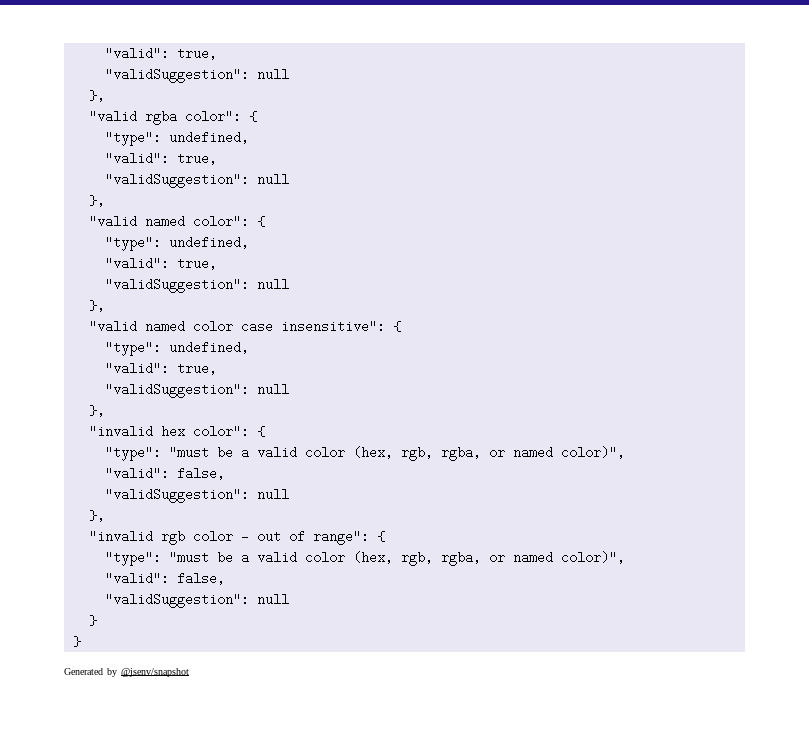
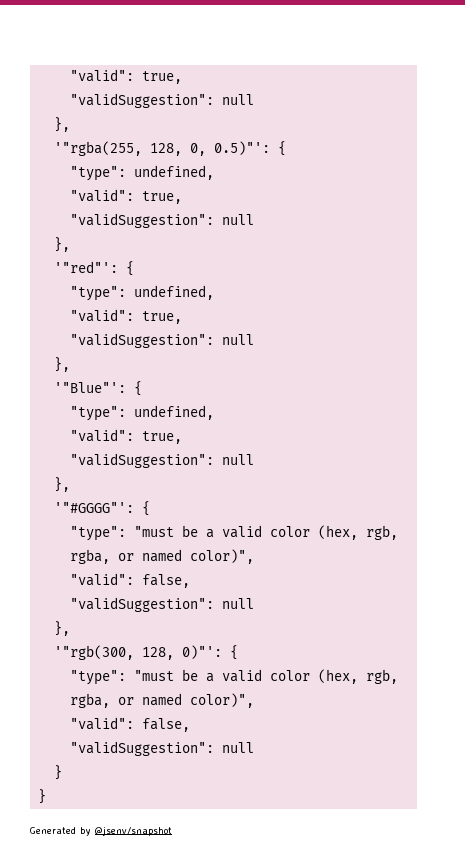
[104,47,217,60] [104,68,289,83] [88,89,105,102] [88,110,257,125] [104,131,249,146] [104,152,217,165] [104,173,289,188] [88,194,105,207] [88,215,265,228] [104,236,249,251] [104,257,217,270] [104,278,289,293] [88,299,105,312] [88,320,401,333] [104,341,249,356] [104,362,217,375] [104,383,289,398] [88,404,105,417] [88,425,249,438] "valid": true, // "validSuggestion": null // }, // "valid rgba color": { // "type": undefined, // "valid": true, // "validSuggestion": null // }, // "valid named color": { // "type": undefined, // "valid": true, // "validSuggestion": null // }, // "valid named color case insensitive": { // "type": undefined, // "valid": true, // "validSuggestion": null // }, // "invalid hex color": -> [70,69,183,84] [70,93,255,108] [54,117,71,132] [54,141,287,156] [70,165,215,181] [70,189,183,204] [70,213,255,228] [54,237,71,252] [54,261,135,276] [70,285,215,301] [70,309,183,324] [70,333,255,348] [54,357,71,372] [54,381,143,396] [70,405,215,421] [70,429,183,444] [70,453,255,468] [54,477,71,492] [54,502,135,513] "valid": true, // "validSuggestion": null // }, // '"rgba(255, 128, 0, 0.5)"': { // "type": undefined, // "valid": true, // "validSuggestion": null // }, // '"red"': { // "type": undefined, // "valid": true, // "validSuggestion": null // }, // '"Blue"': { // "type": undefined, // "valid": true, // "validSuggestion": null // }, // '"#GGGG"':
[88,530,369,545] "invalid rgb color - out of range": -> [54,645,223,660] '"rgb(300, 128, 0)"':

